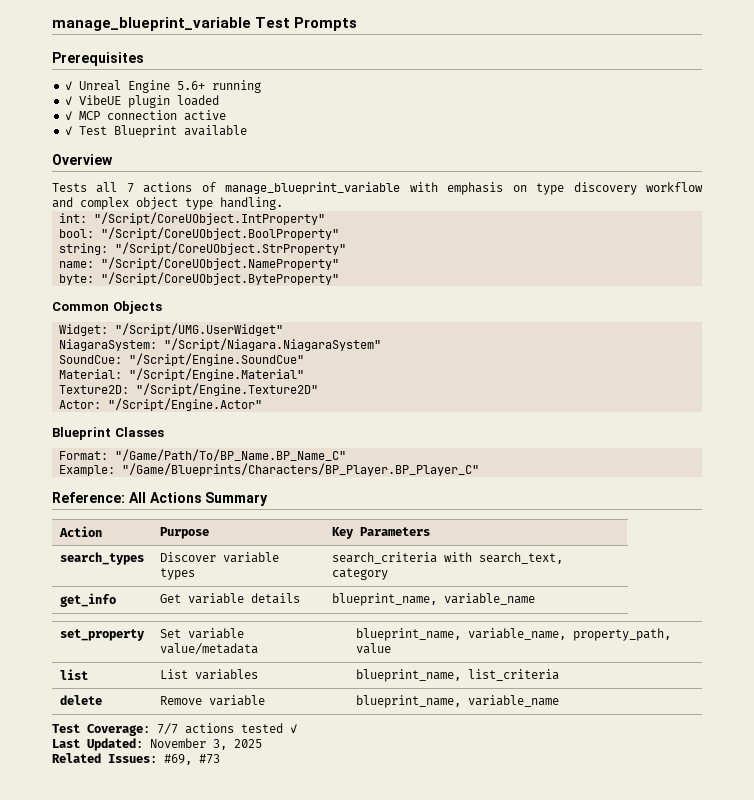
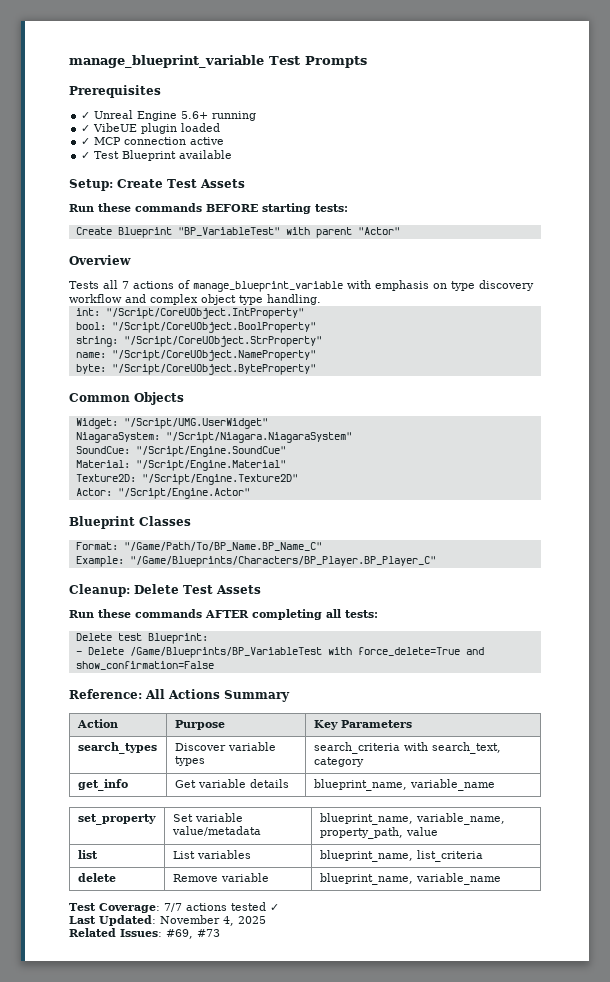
(248, 130) none -> [69,179,245,191] [69,203,348,214] [75,227,400,238] // Setup: Create Test Assets // Run these commands BEFORE starting tests: // Create Blueprint "BP_VariableTest" with parent "Actor"
(480, 469) none -> [69,584,261,597] [69,609,378,620] [75,633,208,644] [75,647,484,658] [75,661,214,670] // Cleanup: Delete Test Assets // Run these commands AFTER completing all tests: // Delete test Blueprint: // - Delete /Game/Blueprints/BP_VariableTest with force_delete=True and show_confirmation=False
[213,739,227,750] 3, -> [223,916,234,926] 4,

